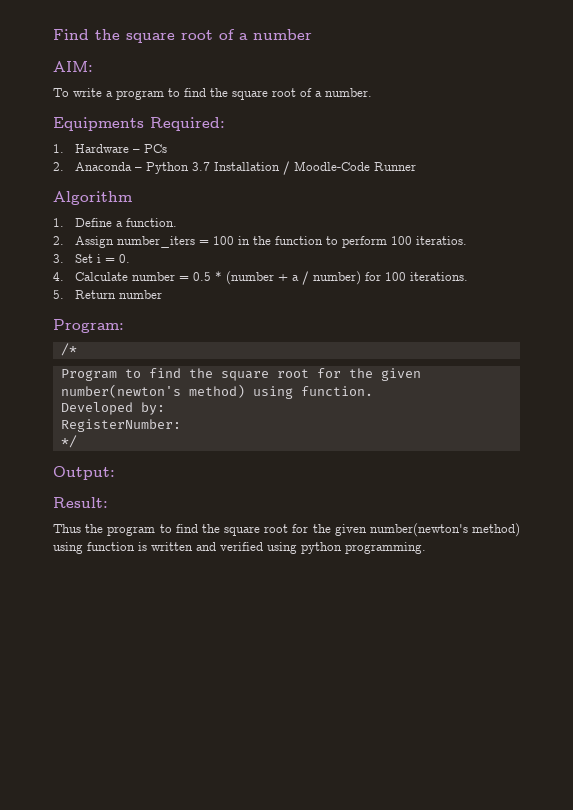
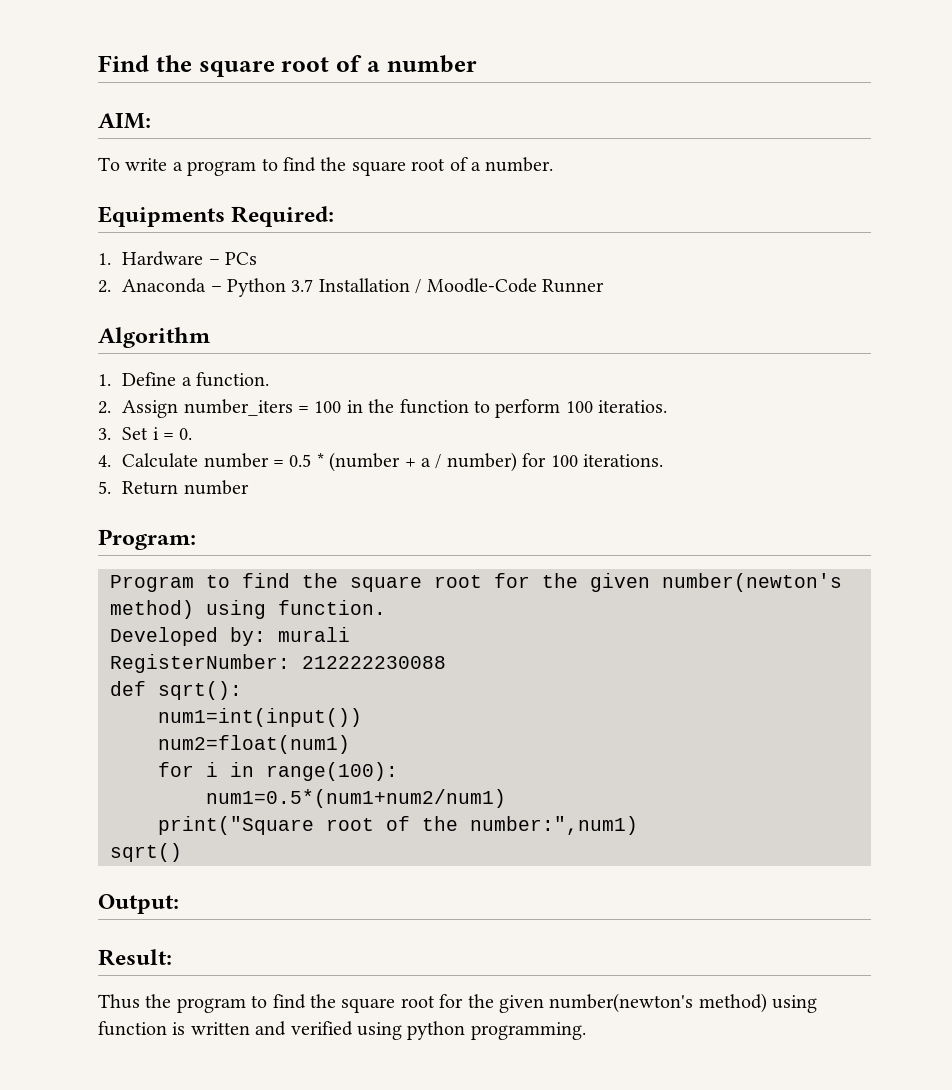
[60,343,77,356] // /* -> (196, 539) none
(165, 408) none -> [278,627,350,642] murali
[60,435,77,448] // */ -> [302,656,446,669] [110,681,242,700] [158,708,362,727] [158,735,350,754] [158,762,398,781] [206,789,506,808] [158,816,638,835] [110,843,182,862] 212222230088 // def sqrt(): // num1=int(input()) // num2=float(num1) // for i in range(100): // num1=0.5*(num1+num2/num1) // print("Square root of the number:",num1) // sqrt()

